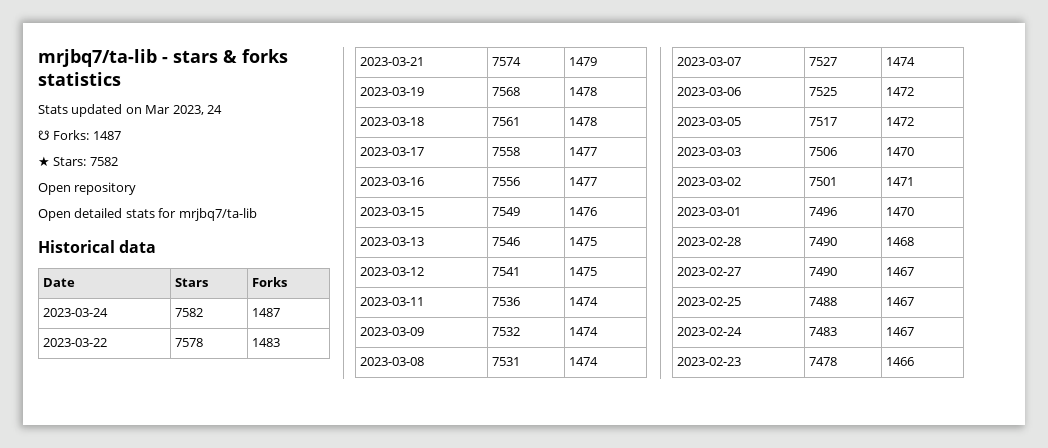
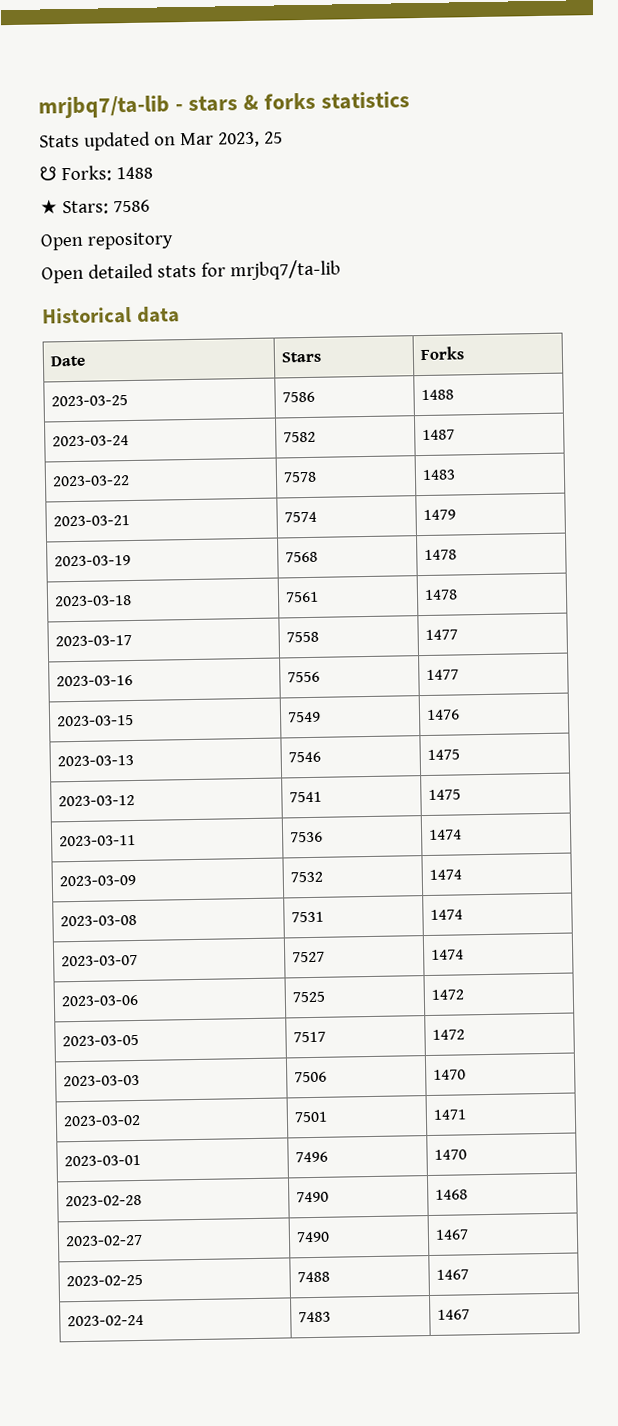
[206,105,222,114] 24 -> [263,131,283,144] 25
[92,131,121,140] 1487 -> [115,166,153,180] 1488
[89,157,118,166] 7582 -> [112,199,150,213] 7586
(288, 282) none -> [50,395,128,407] [281,391,315,403] [420,389,454,401] // 2023-03-25 | 7586 | 1488
[677,357,742,366] [809,357,838,366] [886,357,915,366] // 2023-02-23 | 7478 | 1466 -> (470, 1314) none

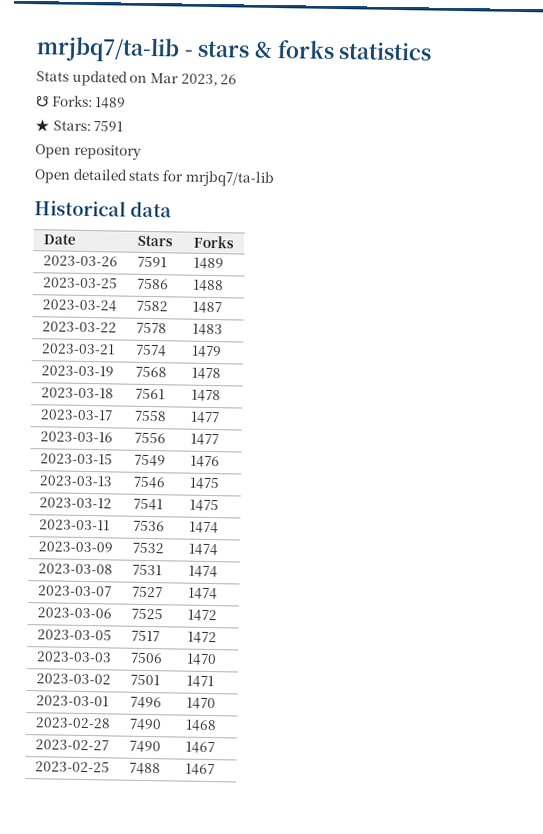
[263,131,283,144] 25 -> [220,74,238,85] 26
[115,166,153,180] 1488 -> [94,97,127,109] 1489
[112,199,150,213] 7586 -> [93,121,124,132] 7591
(464, 353) none -> [42,255,118,267] [136,256,167,268] [192,257,224,270] // 2023-03-26 | 7591 | 1489
[66,1314,144,1327] [297,1311,331,1323] [436,1309,470,1320] // 2023-02-24 | 7483 | 1467 -> (215, 769) none

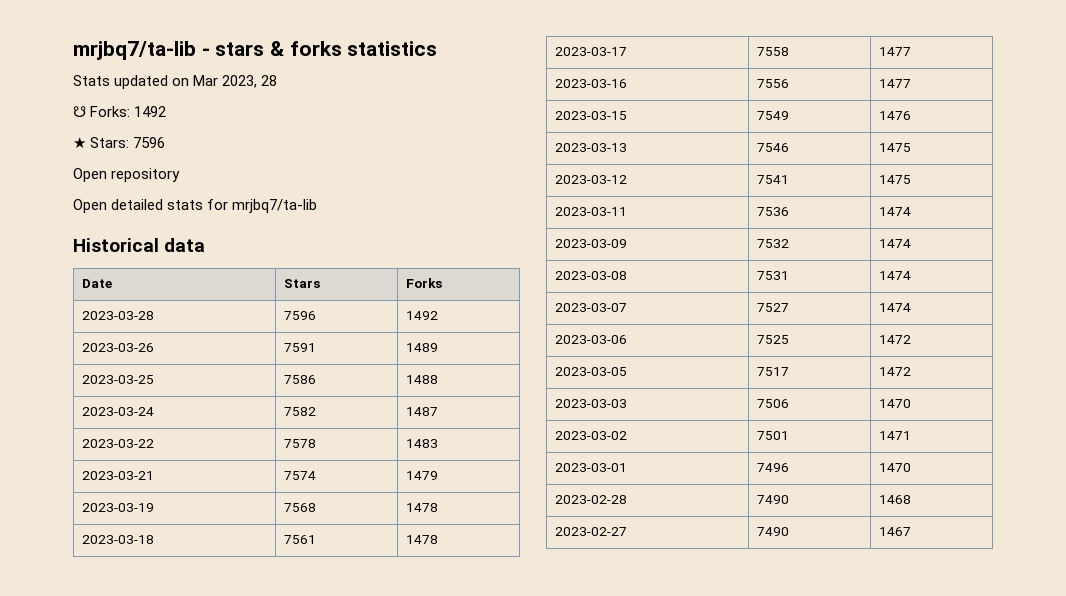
[220,74,238,85] 26 -> [261,75,278,86] 28
[94,97,127,109] 1489 -> [134,106,167,117] 1492
[93,121,124,132] 7591 -> [133,137,166,148] 7596
(234, 242) none -> [81,311,154,320] [283,311,316,320] [405,311,438,320] // 2023-03-28 | 7596 | 1492
[34,761,110,773] [128,762,161,775] [184,763,215,776] // 2023-02-25 | 7488 | 1467 -> (911, 531) none

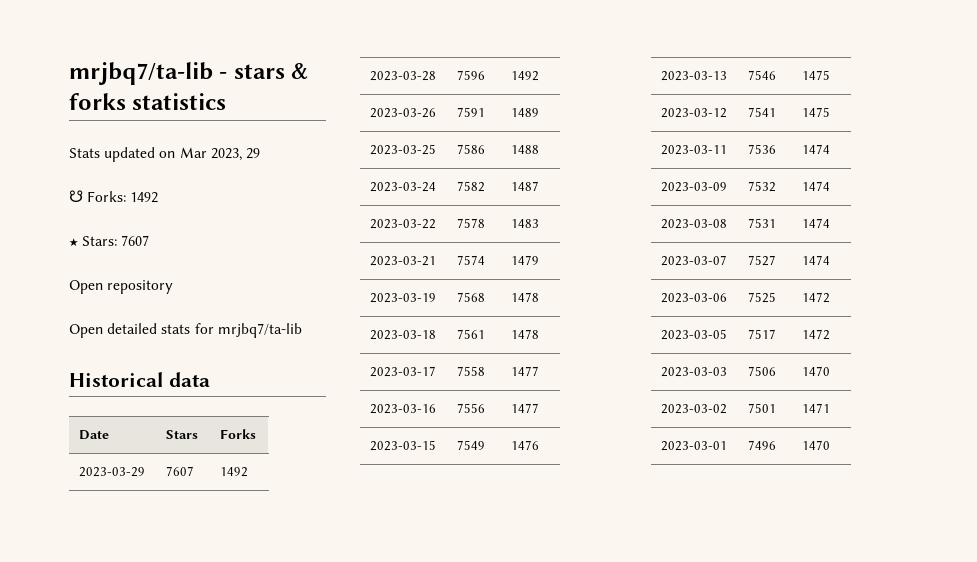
[261,75,278,86] 28 -> [245,148,260,159] 29
[133,137,166,148] 7596 -> [121,235,150,246] 7607
(442, 283) none -> [79,467,146,477] [166,466,195,476] [220,467,249,477] // 2023-03-29 | 7607 | 1492
[554,495,627,504] [756,495,789,504] [878,495,911,504] [554,527,627,536] [756,527,789,536] [878,527,911,536] // 2023-02-28 | 7490 | 1468 // 2023-02-27 | 7490 | 1467 -> (831, 445) none

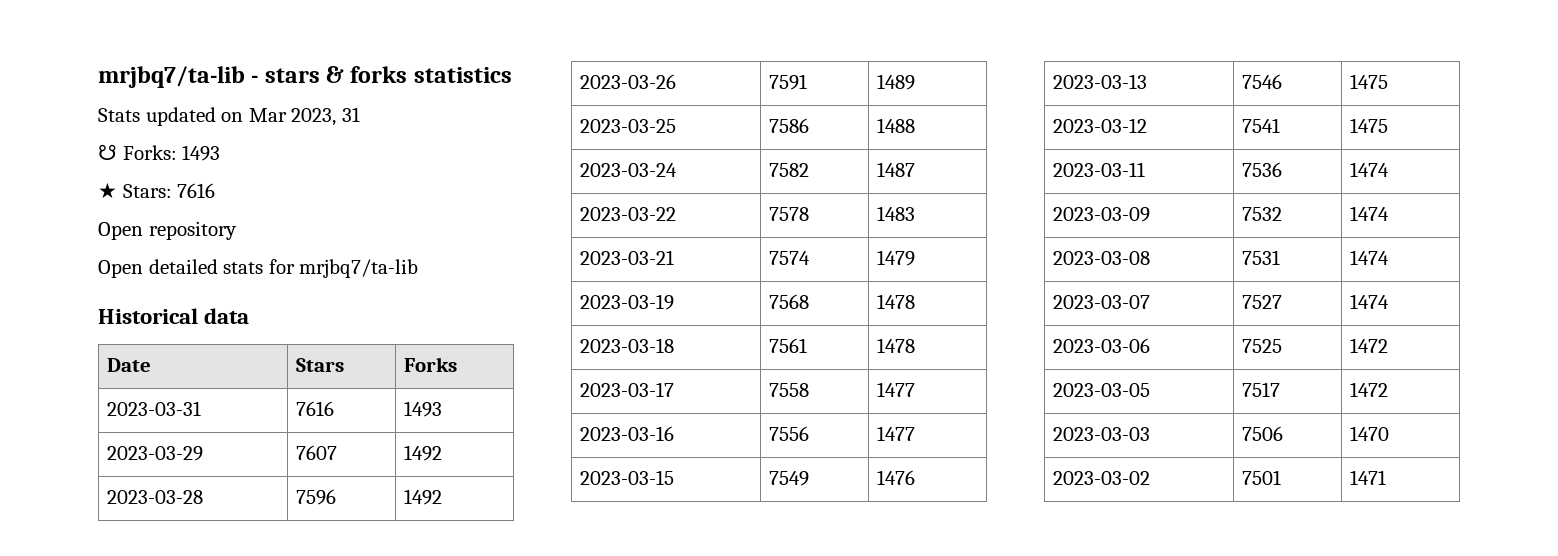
[245,148,260,159] 29 -> [341,107,360,122] 31
[130,192,159,203] 1492 -> [182,145,221,161] 1493
[121,235,150,246] 7607 -> [177,183,216,198] 7616
(257, 434) none -> [106,401,201,416] [295,401,334,416] [403,401,442,417] // 2023-03-31 | 7616 | 1493
[661,441,728,451] [748,440,777,450] [802,440,831,450] // 2023-03-01 | 7496 | 1470 -> (1386, 477) none

